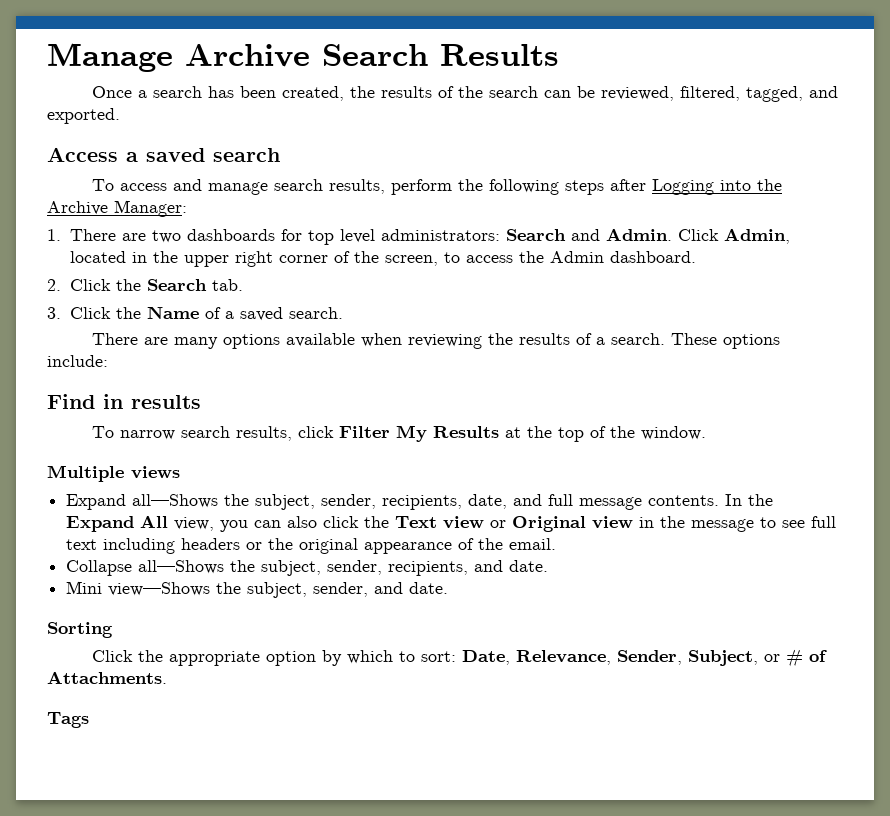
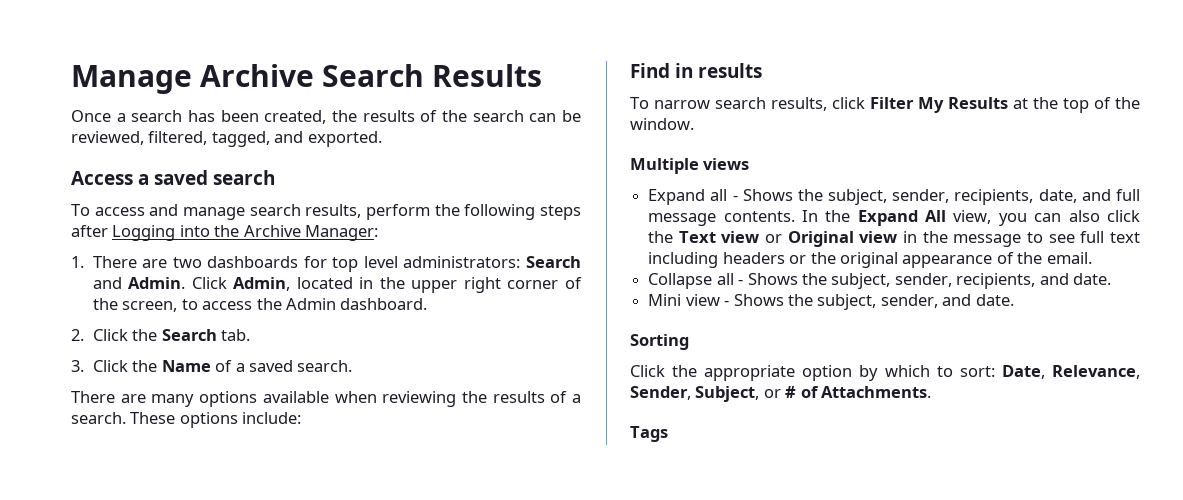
[132,494,219,508] all—Shows -> [710,189,793,201] all - Shows
[138,560,225,574] all—Shows -> [716,273,798,285] all - Shows
[108,582,211,596] view—Shows -> [685,294,784,306] view - Shows

